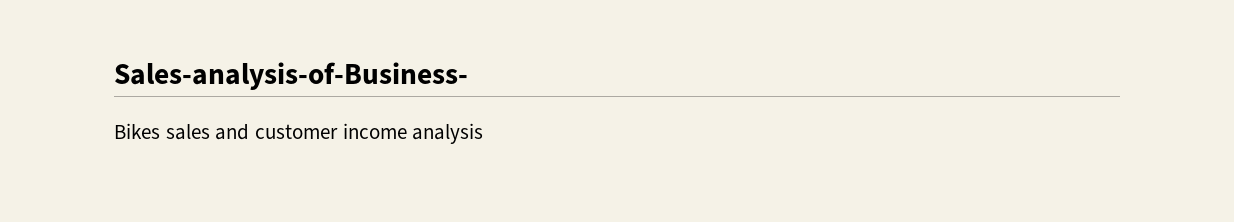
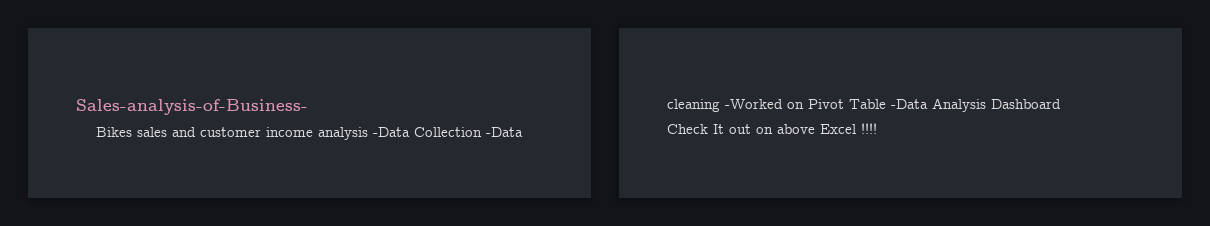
(484, 133) none -> [373,127,524,137] [667,98,1061,112] [667,123,877,134] -Data Collection -Data cleaning -Worked on Pivot Table -Data Analysis Dashboard // Check It out on above Excel !!!!

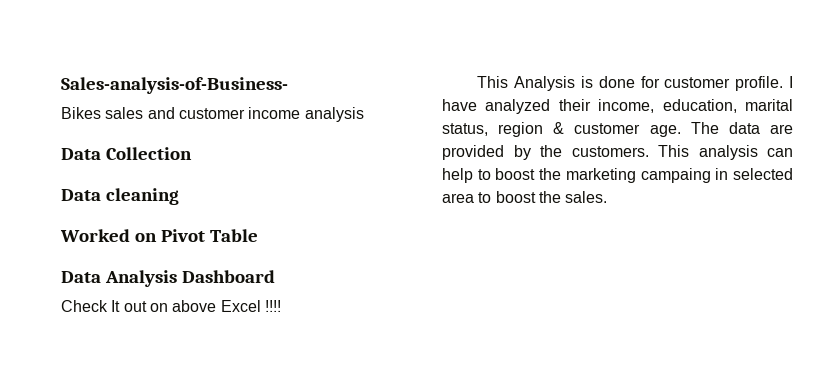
[373,127,411,137] -Data -> [61,148,101,160] // Data
[486,127,524,137] -Data -> [61,189,101,201] // Data
[725,99,783,109] -Worked -> [60,229,130,242] // Worked
[891,99,928,109] -Data -> [61,271,101,283] // Data
(877, 128) none -> [477,76,793,91] [442,99,793,114] [442,122,793,137] [442,145,793,160] [442,168,793,183] [442,191,608,203] // This Analysis is done for customer profile. I have analyzed their income, education, marital status, region & customer age. The data are provided by the customers. This analysis can help to boost the marketing campaing in selected area to boost the sales.

